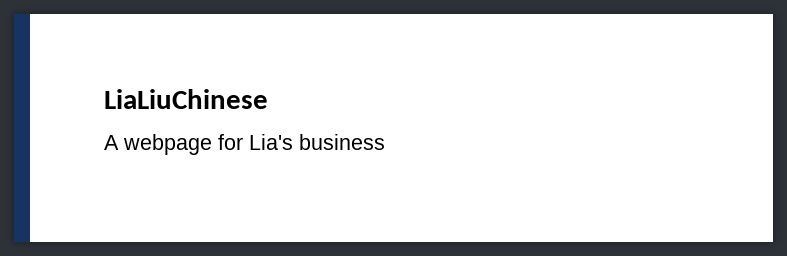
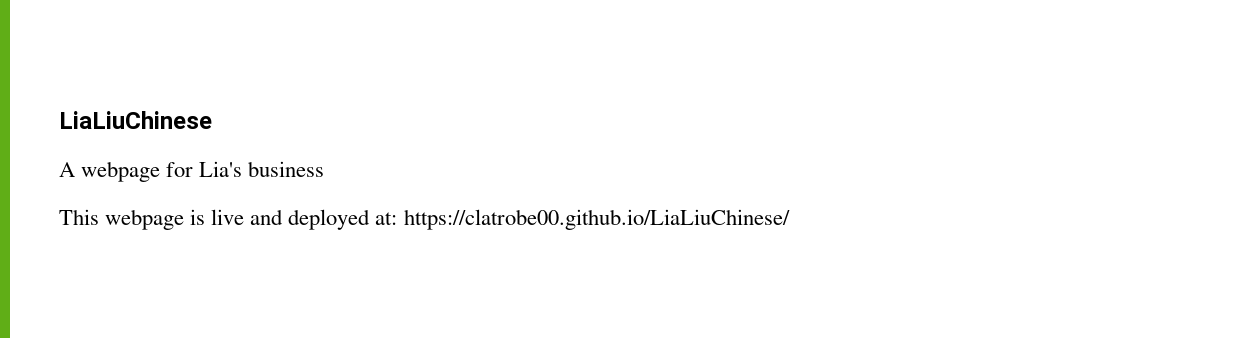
(385, 142) none -> [59,209,790,230] // This webpage is live and deployed at: https://clatrobe00.github.io/LiaLiuChinese/

